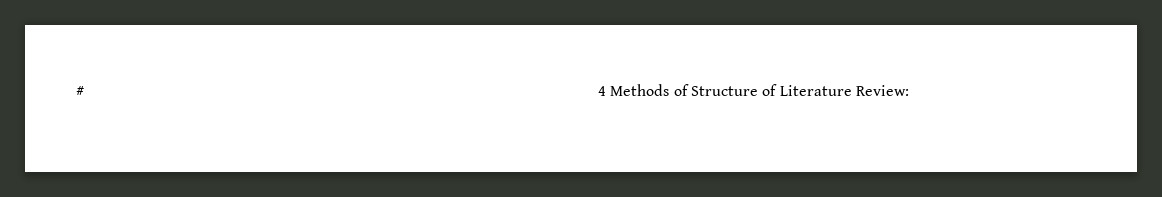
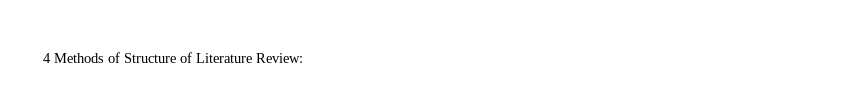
[76,86,84,96] # // -> (43, 58) none

